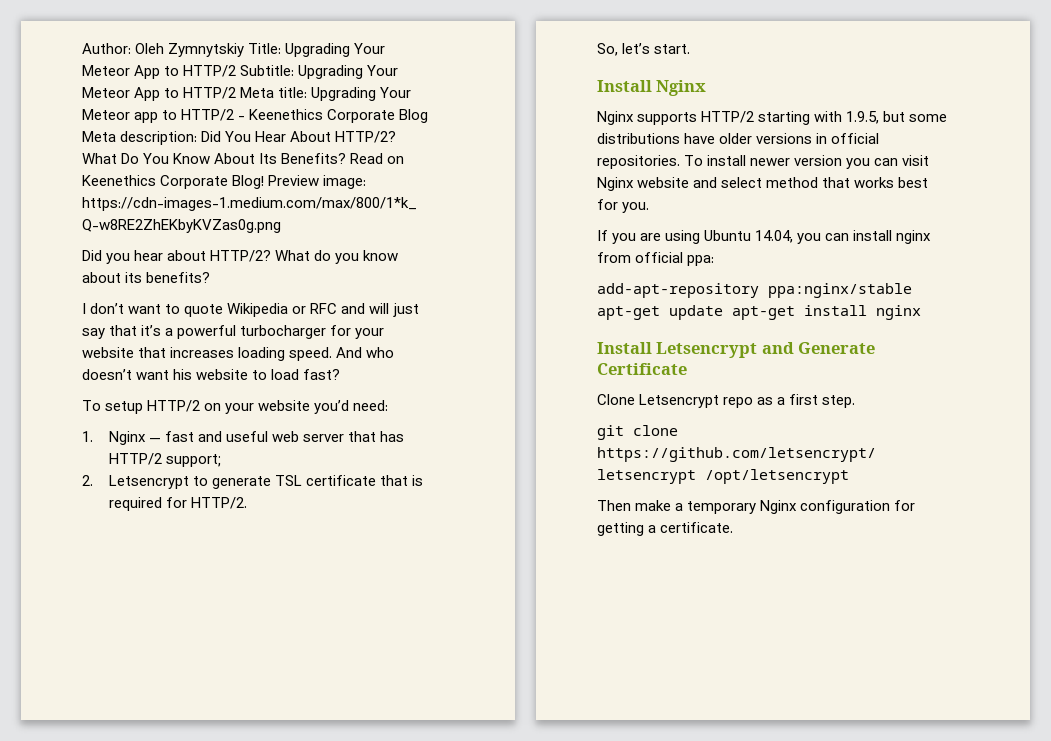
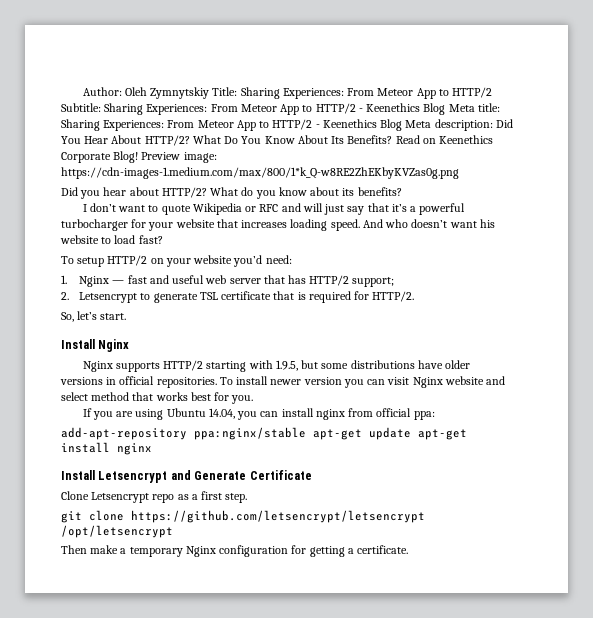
[285,43,386,57] Upgrading Your -> [240,87,375,99] Sharing Experiences: From
[298,65,399,79] [82,87,412,101] [82,109,396,123] Upgrading Your Meteor App to HTTP/2 Meta title: Upgrading Your Meteor app to HTTP/2 - Keenethics Corporate -> [104,103,500,115] [61,119,377,131] Sharing Experiences: From Meteor App to HTTP/2 - Keenethics Blog Meta title: Sharing Experiences: From Meteor App to HTTP/2 - Keenethics

